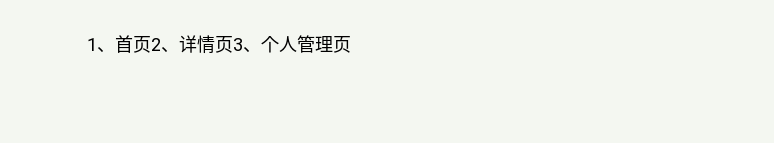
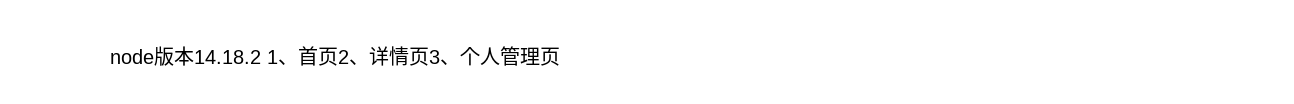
(87, 44) none -> [110,46,261,66] node版本14.18.2

